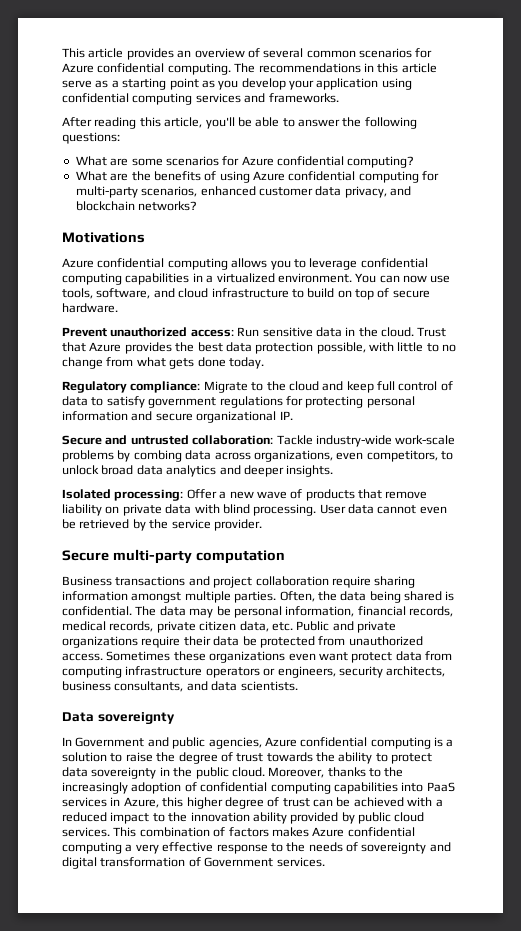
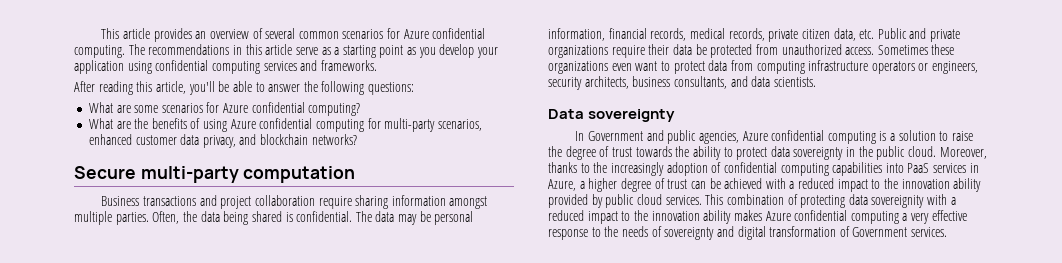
[62,232,145,243] [62,258,428,270] [62,273,451,285] [62,288,430,300] [62,303,118,313] [62,327,447,337] [62,342,457,354] [62,357,264,369] [62,381,453,393] [62,396,415,408] [62,411,293,423] [62,435,456,447] [62,450,453,462] [62,465,334,477] [62,489,428,501] [62,504,447,516] [62,519,262,531] // Motivations // Azure confidential computing allows you to leverage confidential computing capabilities in a virtualized environment. You can now use tools, software, and cloud infrastructure to build on top of secure hardware. // Prevent unauthorized access: Run sensitive data in the cloud. Trust that Azure provides the best data protection possible, with little to no change from what gets done today. // Regulatory compliance: Migrate to the cloud and keep full control of data to satisfy government regulations for protecting personal information and secure organizational IP. // Secure and untrusted collaboration: Tackle industry-wide work-scale problems by combing data across organizations, even competitors, to unlock broad data analytics and deeper insights. // Isolated processing: Offer a new wave of products that remove liability on private data with blind processing. User data cannot even be retrieved by the service provider. -> (357, 139) none
(348, 656) none -> [660,61,670,71] to
[162,797,184,807] this -> [579,181,585,189] a
[228,827,269,837] factors -> [800,194,956,208] [548,210,732,224] protecting data sovereignity with a reduced impact to the innovation ability

